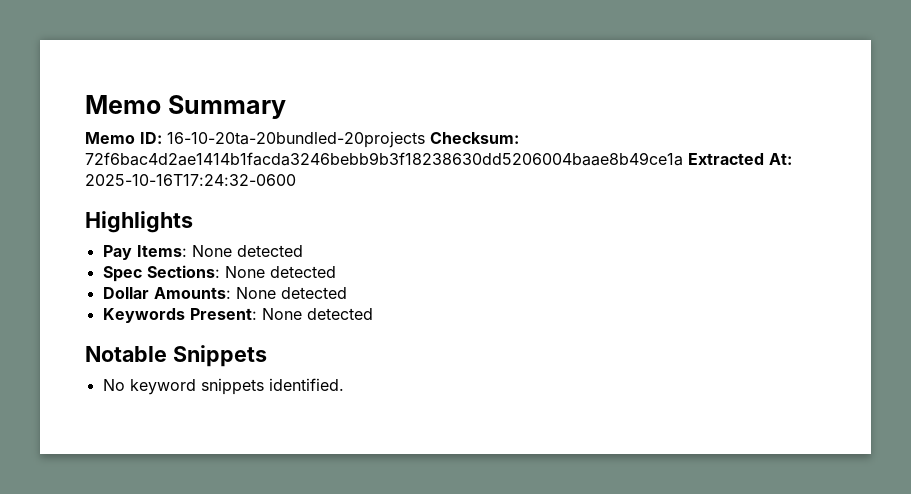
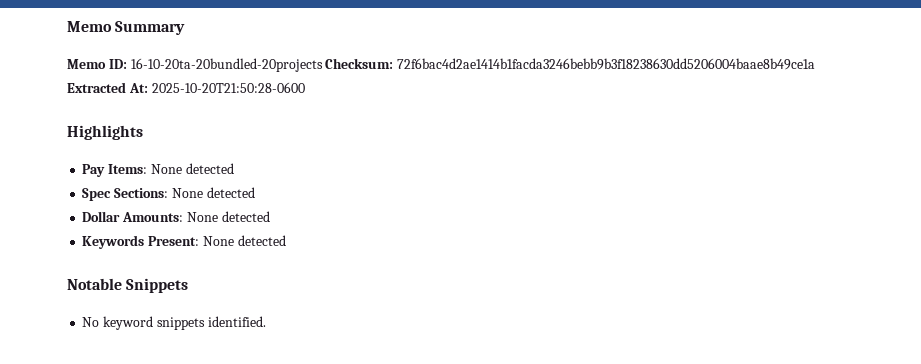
[85,174,296,186] 2025-10-16T17:24:32-0600 -> [151,82,305,93] 2025-10-20T21:50:28-0600

